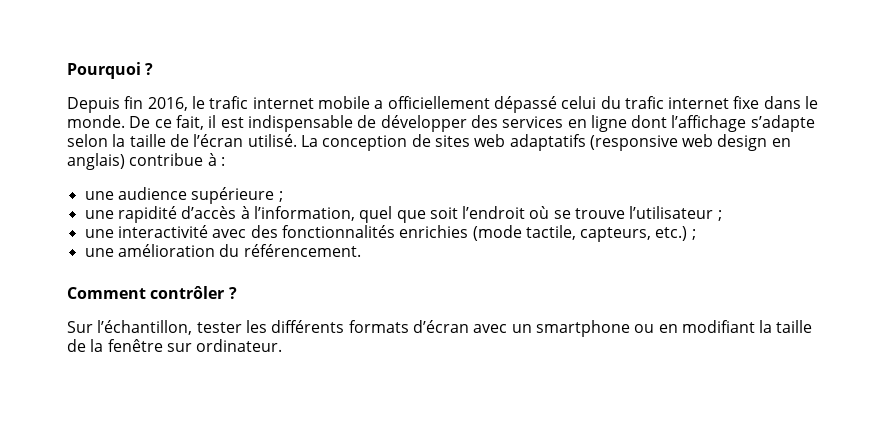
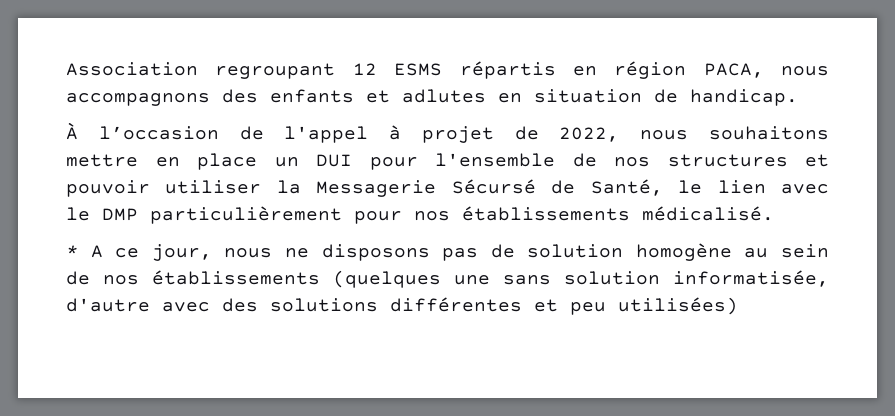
[67,62,154,79] [67,96,819,113] [67,115,815,132] [67,134,791,151] [67,153,225,170] [84,187,283,204] [84,206,722,223] [84,225,696,242] [84,244,361,257] [67,286,237,299] [67,320,813,337] [67,339,283,352] Pourquoi ? // Depuis fin 2016, le trafic internet mobile a officiellement dépassé celui du trafic internet fixe dans le monde. De ce fait, il est indispensable de développer des services en ligne dont l’affichage s’adapte selon la taille de l’écran utilisé. La conception de sites web adaptatifs (responsive web design en anglais) contribue à : // une audience supérieure ; // une rapidité d’accès à l’information, quel que soit l’endroit où se trouve l’utilisateur ; // une interactivité avec des fonctionnalités enrichies (mode tactile, capteurs, etc.) ; // une amélioration du référencement. // Comment contrôler ? // Sur l’échantillon, tester les différents formats d’écran avec un smartphone ou en modifiant la taille de la fenêtre sur ordinateur. -> [66,61,829,79] [66,89,798,106] [66,122,829,143] [66,153,829,170] [66,179,830,197] [66,206,774,224] [66,243,830,261] [66,270,829,288] [66,297,738,315] Association regroupant 12 ESMS répartis en région PACA, nous accompagnons des enfants et adlutes en situation de handicap. // À l’occasion de l'appel à projet de 2022, nous souhaitons mettre en place un DUI pour l'ensemble de nos structures et pouvoir utiliser la Messagerie Sécursé de Santé, le lien avec le DMP particulièrement pour nos établissements médicalisé. // * A ce jour, nous ne disposons pas de solution homogène au sein de nos établissements (quelques une sans solution informatisée, d'autre avec des solutions différentes et peu utilisées)

